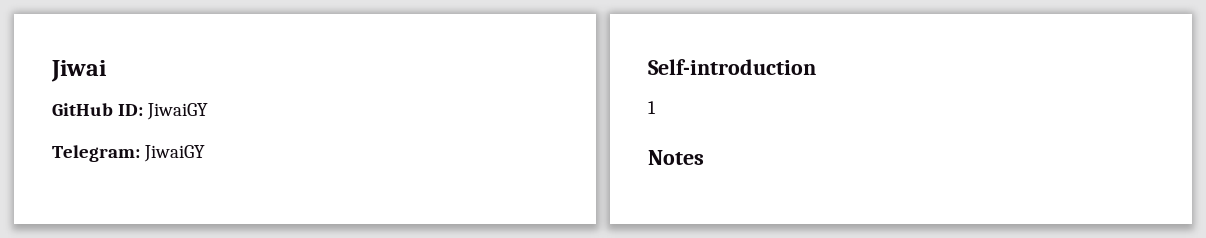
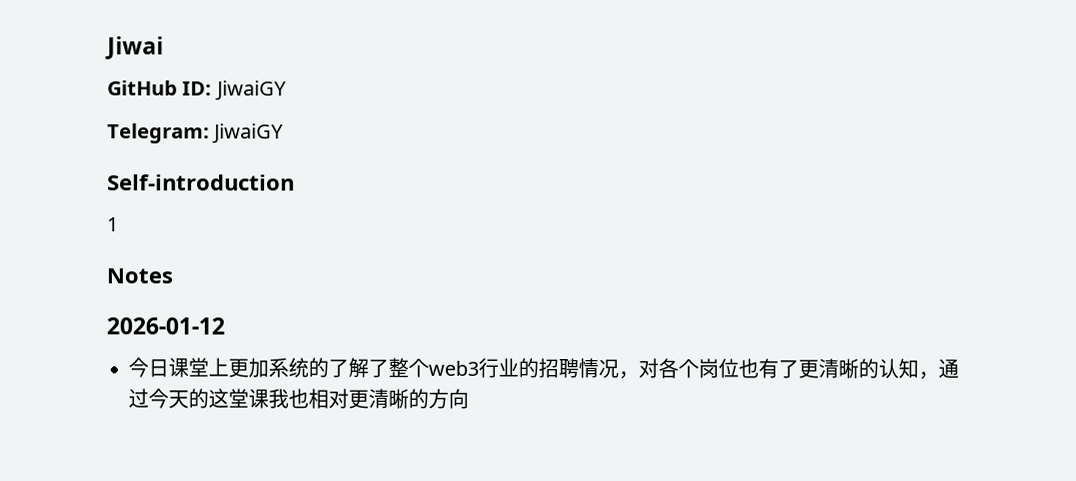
(704, 157) none -> [106,317,225,335] [128,357,959,380] [128,388,469,409] // 2026-01-12 // 今日课堂上更加系统的了解了整个web3行业的招聘情况，对各个岗位也有了更清晰的认知，通过今天的这堂课我也相对更清晰的方向

